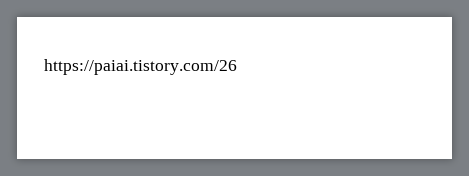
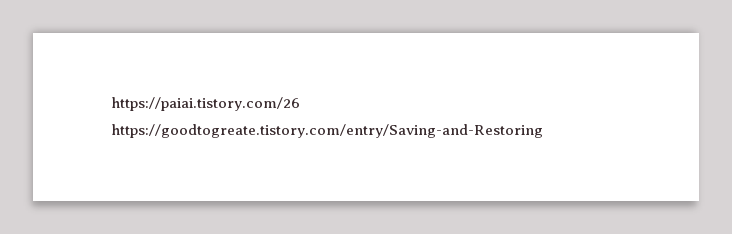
(237, 67) none -> [111,124,543,138] // https://goodtogreate.tistory.com/entry/Saving-and-Restoring

